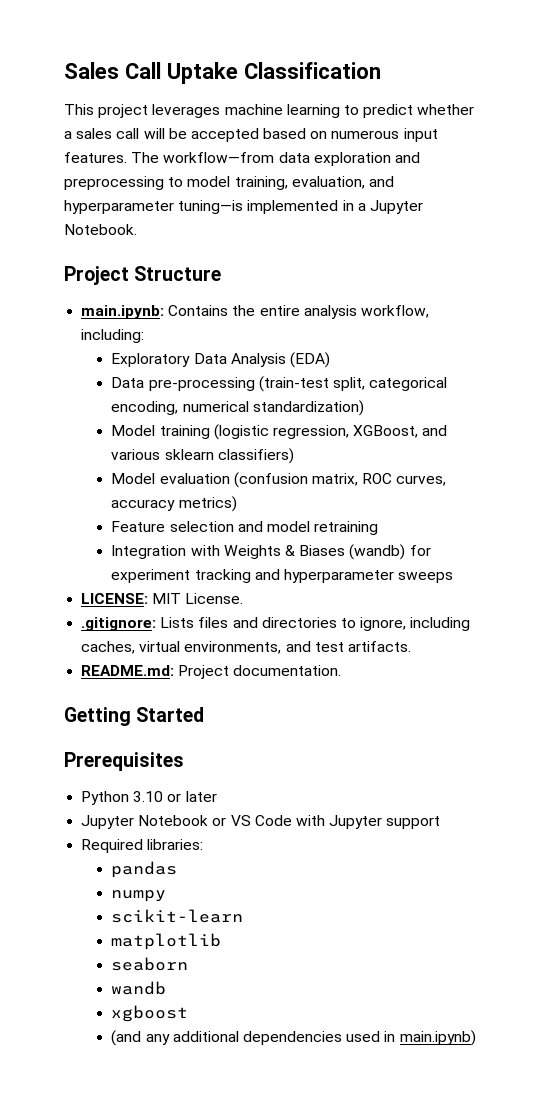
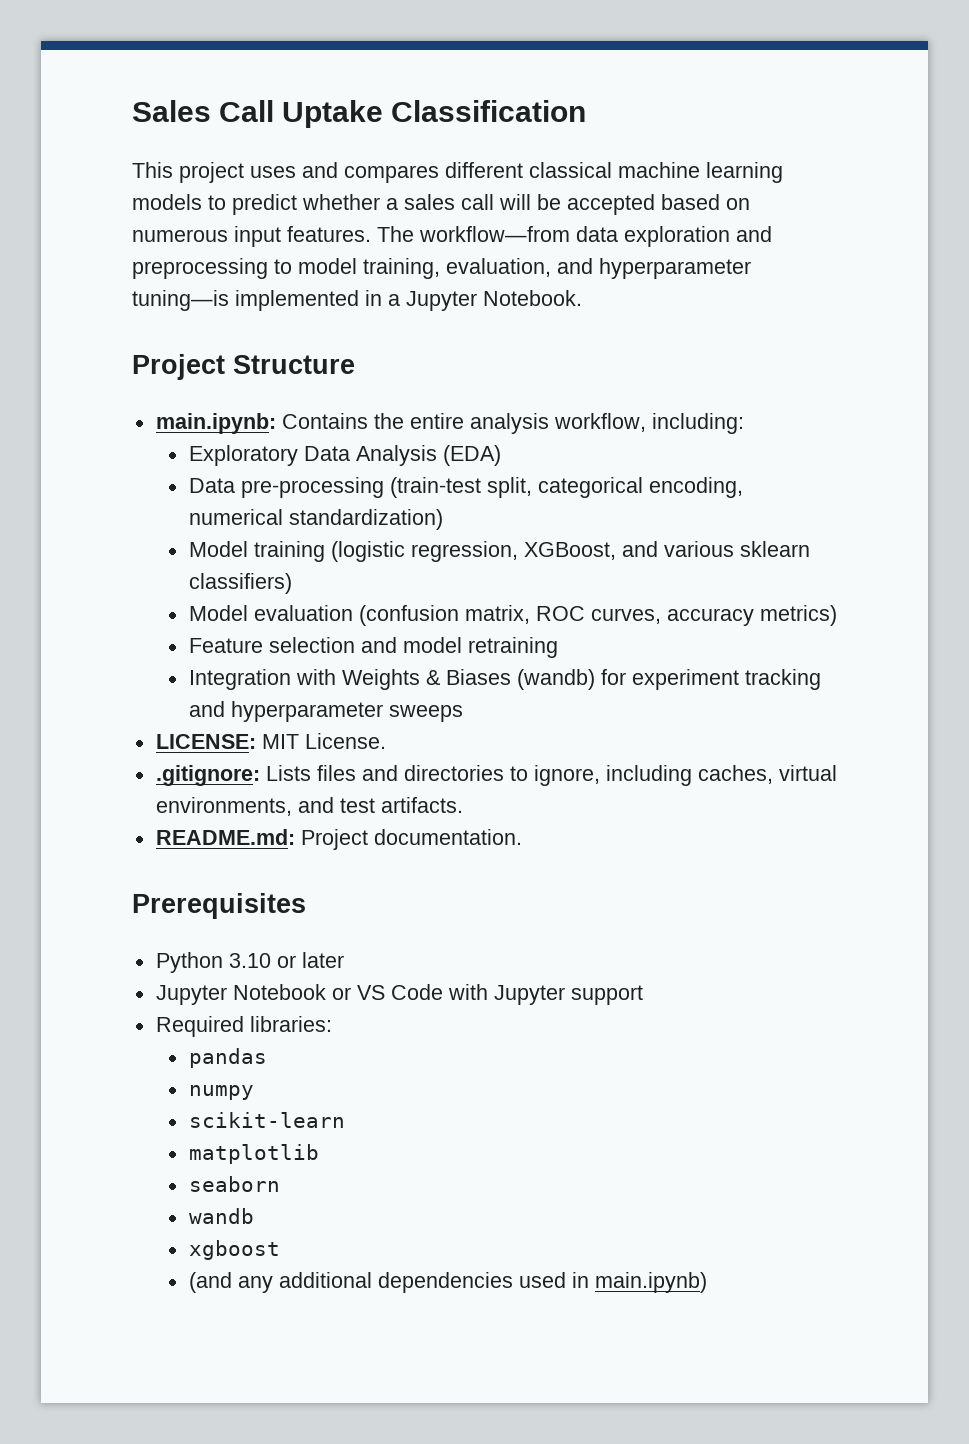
[152,104,221,118] leverages -> [250,162,612,183] uses and compares different classical
(340, 111) none -> [132,194,202,210] models
[64,707,205,726] // Getting Started -> (522, 837) none

